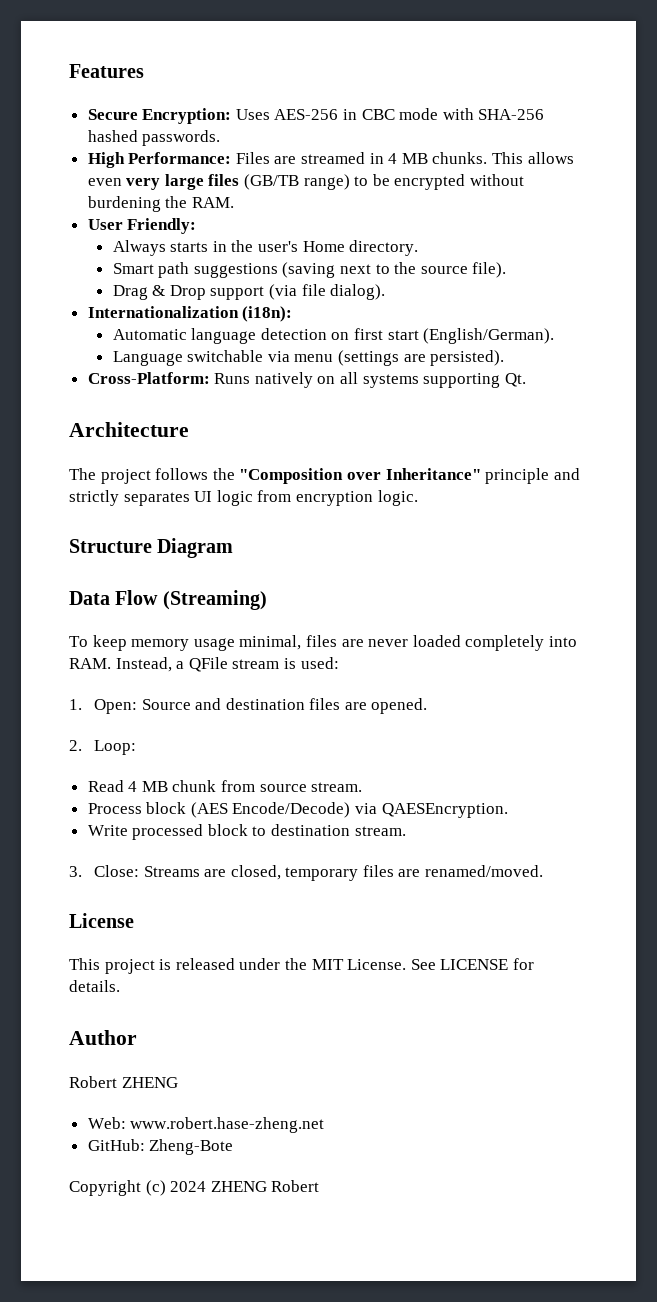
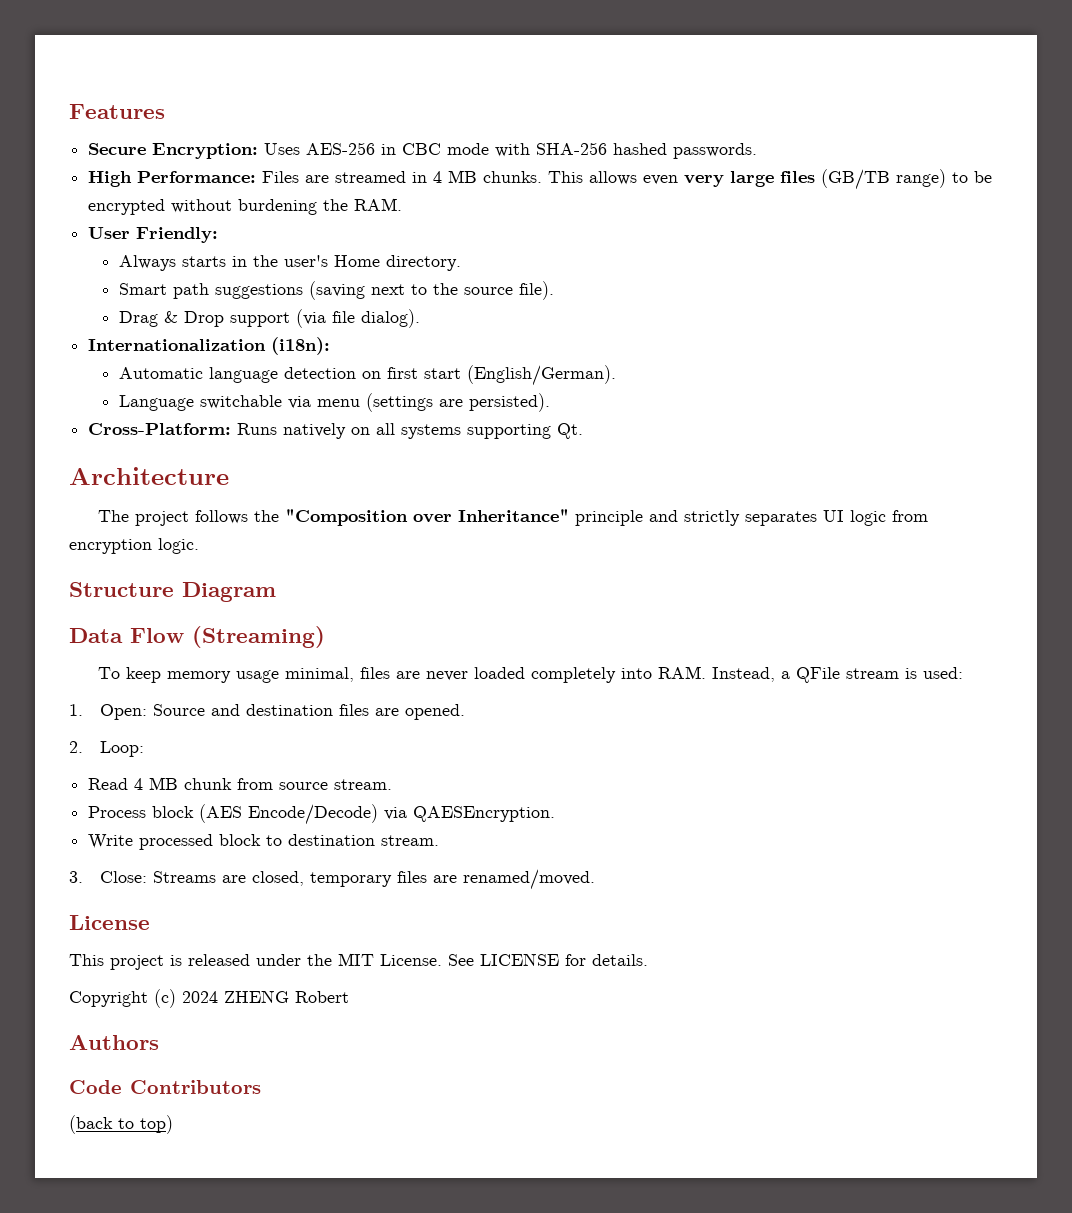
[69,1030,137,1045] [69,1076,178,1088] [87,1117,325,1133] [87,1139,234,1155] // Author // Robert ZHENG // Web: www.robert.hase-zheng.net // GitHub: Zheng-Bote -> (648, 960) none
(320, 1186) none -> [69,1035,159,1050] [69,1080,261,1094] [69,1115,173,1134] // Authors // Code Contributors // (back to top)

